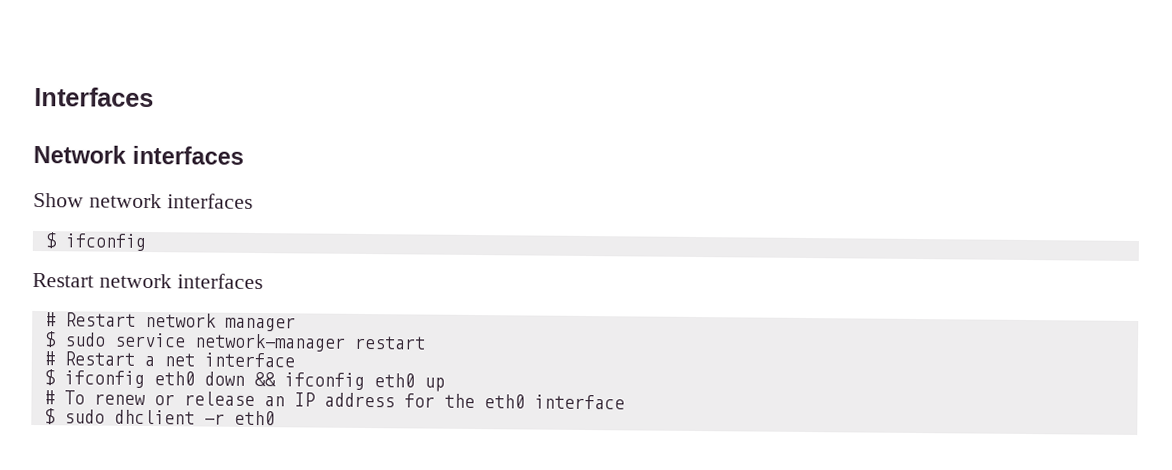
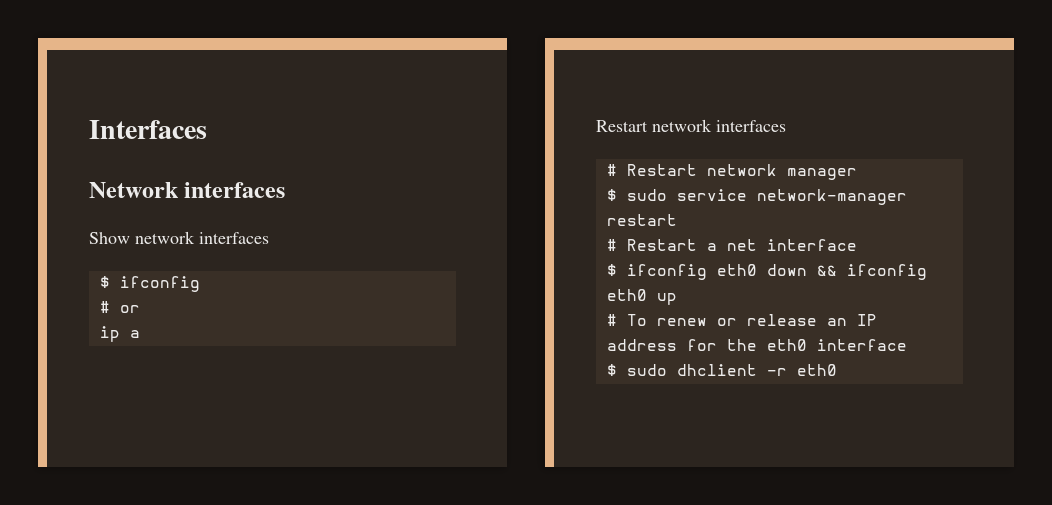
(146, 242) none -> [99,301,140,313] [99,326,140,342] // # or // ip a

